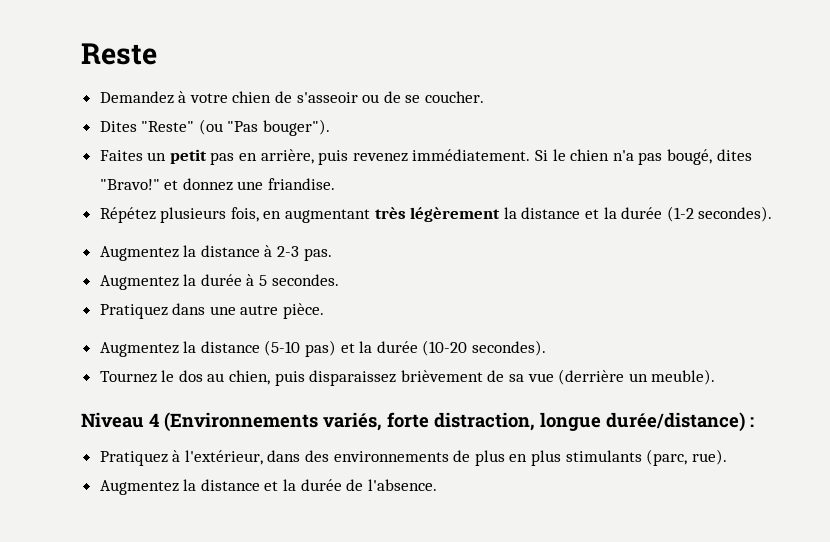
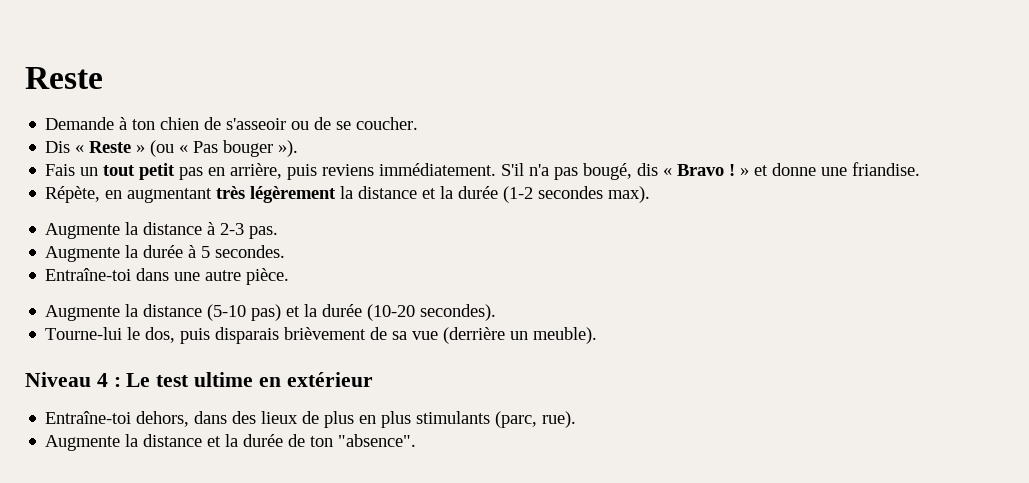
[99,91,228,104] Demandez à votre -> [45,117,156,130] Demande à ton
[99,119,331,136] [99,150,167,161] Dites "Reste" (ou "Pas bouger"). // Faites un -> [45,140,299,157] [45,164,136,176] Dis « Reste » (ou « Pas bouger »). // Fais un tout
[352,149,752,165] [99,178,233,191] revenez immédiatement. Si le chien n'a pas bougé, dites "Bravo!" et donnez -> [322,163,817,180] reviens immédiatement. S'il n'a pas bougé, dis « Bravo ! » et donne
[99,207,259,223] Répétez plusieurs fois, -> [45,186,101,203] Répète,
[698,206,773,222] [99,246,179,261] secondes). // Augmentez -> [538,186,651,203] [45,223,121,239] secondes max). // Augmente
[99,275,179,290] Augmentez -> [45,246,121,262] Augmente
[99,304,168,319] Pratiquez -> [45,268,132,281] Entraîne-toi
[99,342,179,357] Augmentez -> [45,305,121,321] Augmente
[99,370,397,386] Tournez le dos au chien, puis disparaissez -> [45,327,280,344] Tourne-lui le dos, puis disparais
[164,412,754,432] [99,450,263,466] (Environnements variés, forte distraction, longue durée/distance) : // Pratiquez à l'extérieur, -> [113,372,373,387] [45,411,190,427] : Le test ultime en extérieur // Entraîne-toi dehors,
[333,451,449,462] environnements -> [261,411,299,424] lieux
[99,480,179,495] Augmentez -> [45,435,121,451] Augmente
[367,479,437,491] l'absence. -> [310,434,417,447] ton "absence".

